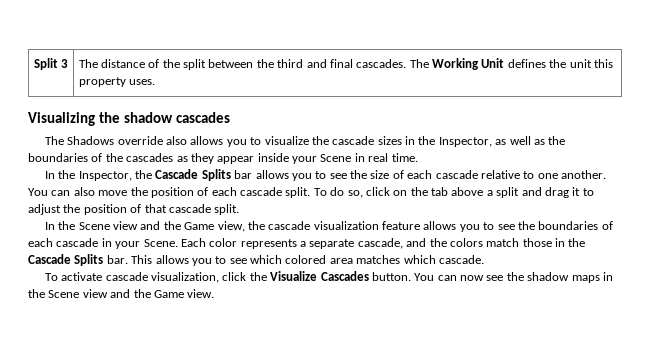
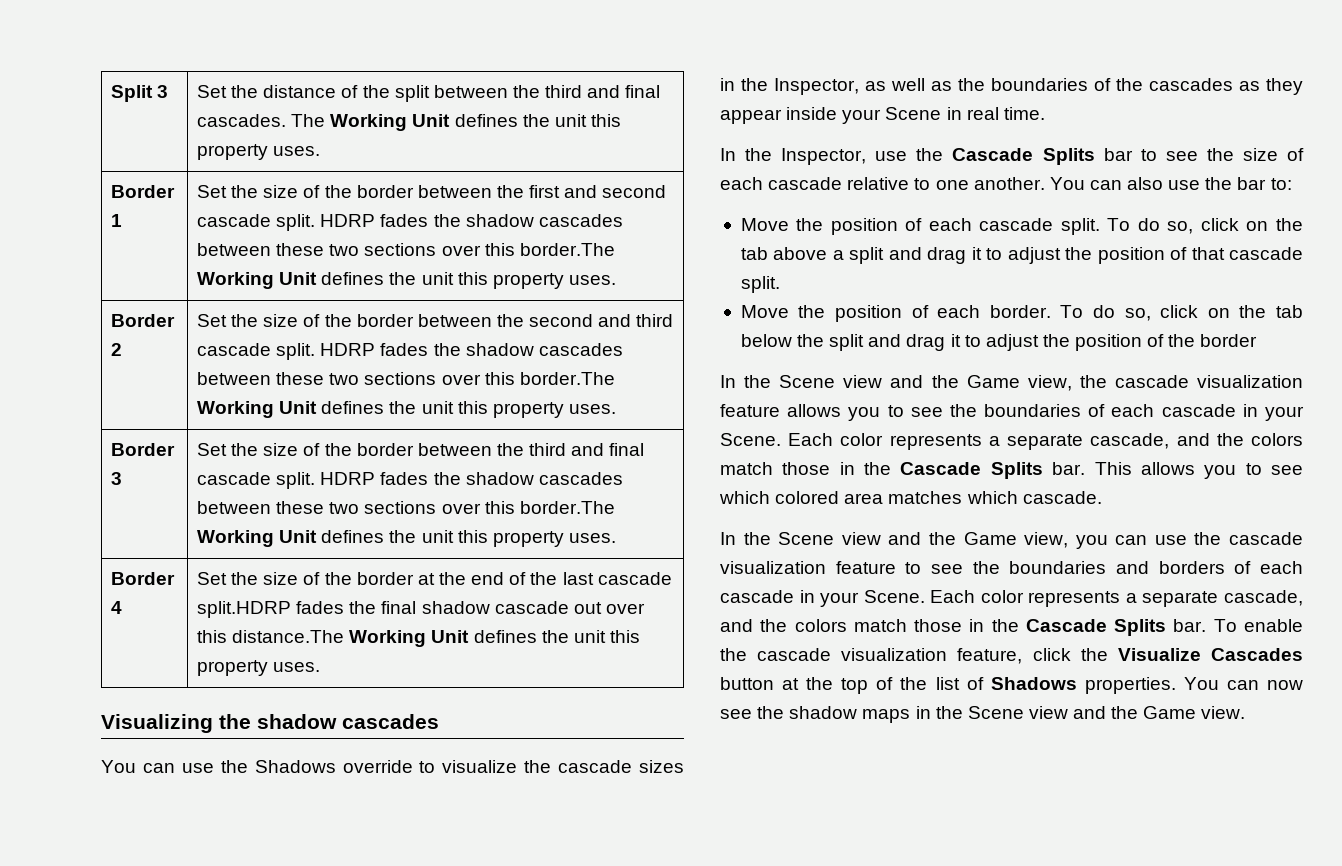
[78,59,98,68] The -> [197,85,259,98] Set the
[28,112,230,126] [44,136,247,147] // Visualizing the shadow cascades // The Shadows override also allows you -> [111,185,176,198] [111,214,123,227] [197,185,667,198] [197,214,623,231] [197,243,615,256] [197,272,617,289] [111,314,176,327] [111,343,123,356] [197,314,674,327] [197,343,623,360] [197,372,615,385] [197,401,617,418] [111,443,176,456] [111,472,123,485] [197,443,645,456] [197,472,623,489] [197,501,615,514] [197,530,617,547] [111,572,176,585] [111,601,123,614] [197,572,672,585] [197,601,646,618] [197,630,641,647] [197,660,321,676] [101,714,439,733] [101,760,413,773] // Border 1 | Set the size of the border between the first and second cascade split. HDRP fades the shadow cascades between these two sections over this border.The Working Unit defines the unit this property uses. // Border 2 | Set the size of the border between the second and third cascade split. HDRP fades the shadow cascades between these two sections over this border.The Working Unit defines the unit this property uses. // Border 3 | Set the size of the border between the third and final cascade split. HDRP fades the shadow cascades between these two sections over this border.The Working Unit defines the unit this property uses. // Border 4 | Set the size of the border at the end of the last cascade split.HDRP fades the final shadow cascade out over this distance.The Working Unit defines the unit this property uses. // Visualizing the shadow cascades // You can use the Shadows override
(132, 176) none -> [875,151,908,161] use
[255,170,312,181] allows you -> (1133, 154) none
[98,190,128,196] move -> [1168,177,1292,190] [740,218,789,231] use the bar to: // Move
(240, 209) none -> [740,305,1304,322] [740,334,1258,351] // Move the position of each border. To do so, click on the tab below the split and drag it to adjust the position of the border
[44,271,411,283] To activate cascade visualization, click the Visualize Cascades button. -> [720,532,1303,549] [720,561,1303,574] [720,590,1303,607] [720,619,1303,636] [720,648,1303,664] [720,677,1176,694] In the Scene view and the Game view, you can use the cascade visualization feature to see the boundaries and borders of each cascade in your Scene. Each color represents a separate cascade, and the colors match those in the Cascade Splits bar. To enable the cascade visualization feature, click the Visualize Cascades button at the top of the list of Shadows properties.

